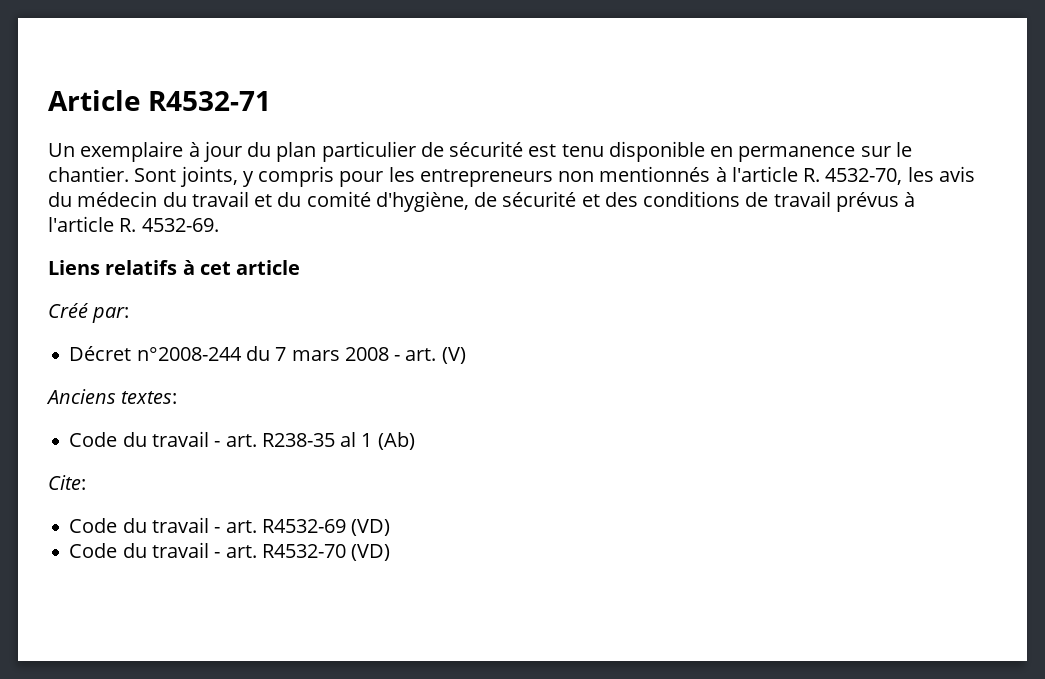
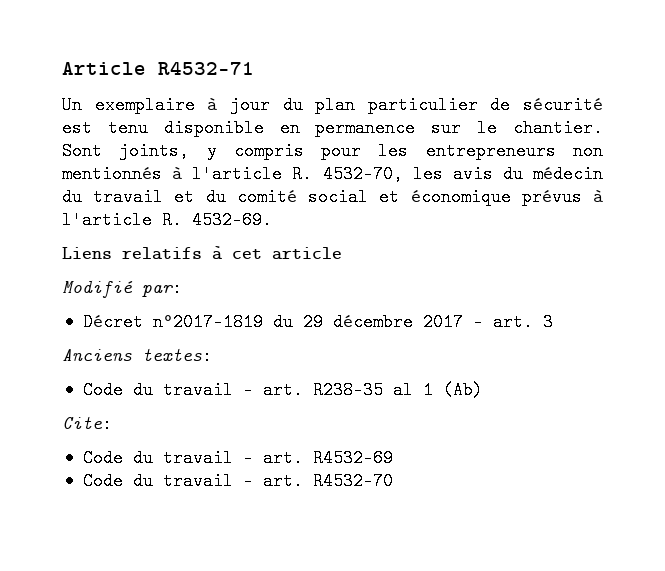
[375,191,831,212] d'hygiène, de sécurité et des conditions de travail -> [308,188,511,206] social et économique
[48,303,88,318] Créé -> [62,280,133,298] Modifié
[136,346,466,364] n°2008-244 du 7 mars 2008 - art. (V) -> [152,313,553,331] n°2017-1819 du 29 décembre 2017 - art. 3
[351,519,391,536] (VD) -> (393, 458) none
[351,544,391,561] (VD) -> (393, 481) none

